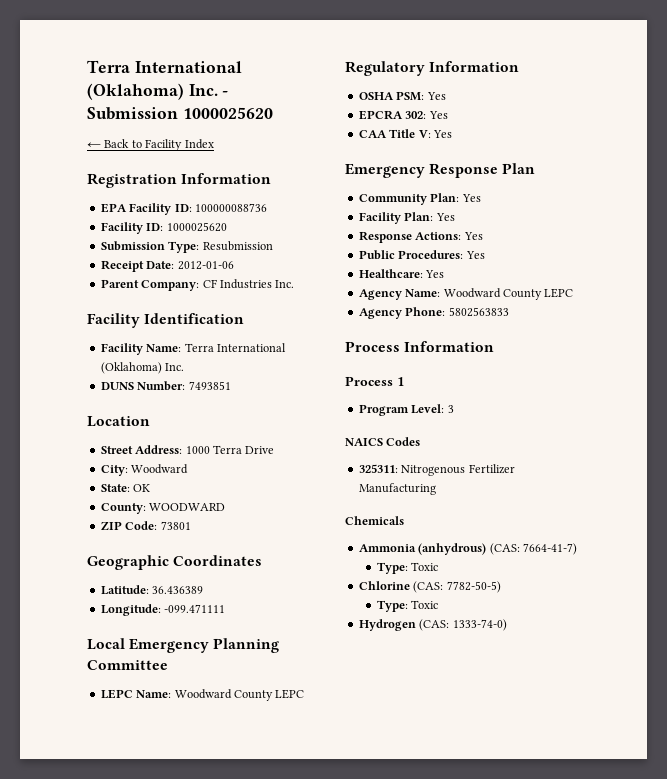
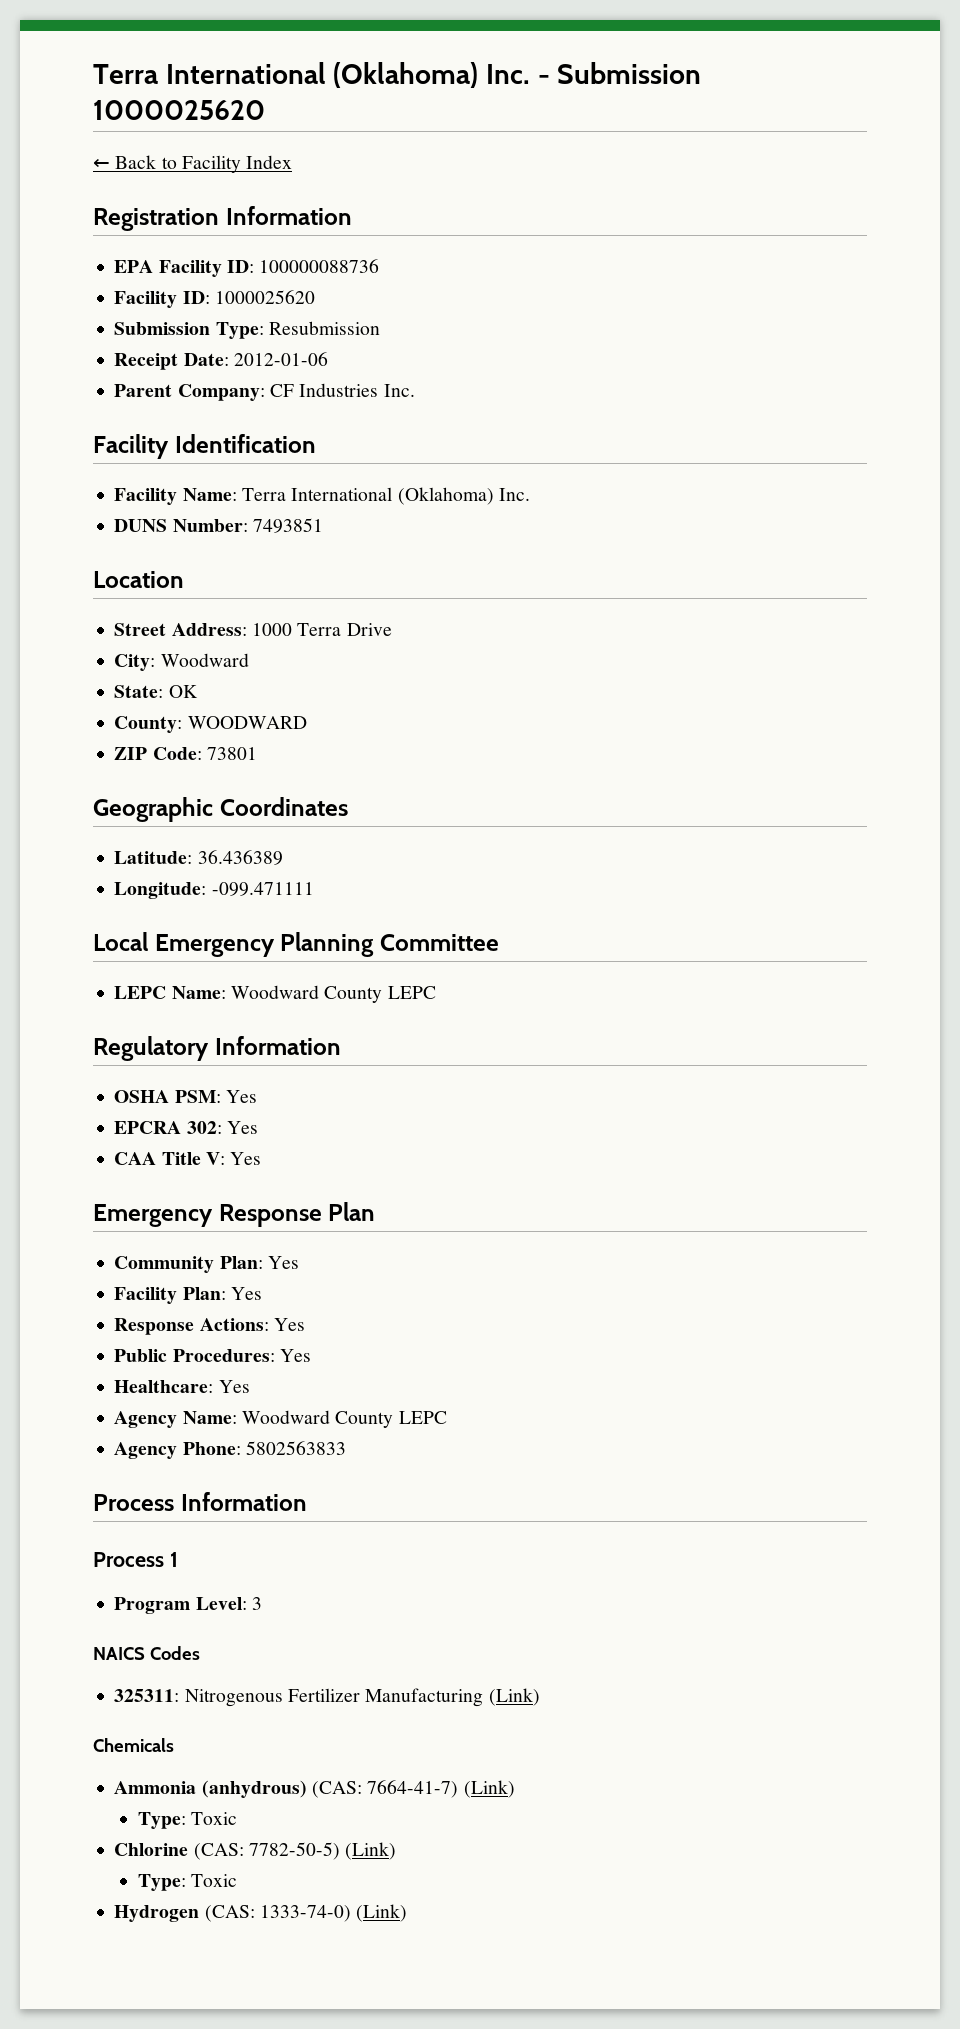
(436, 489) none -> [488,1688,540,1706] (Link)
(577, 549) none -> [463,1780,515,1798] (Link)
(501, 587) none -> [345,1842,397,1860] (Link)
(507, 625) none -> [356,1904,408,1922] (Link)

